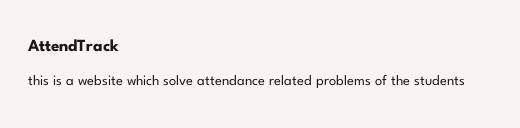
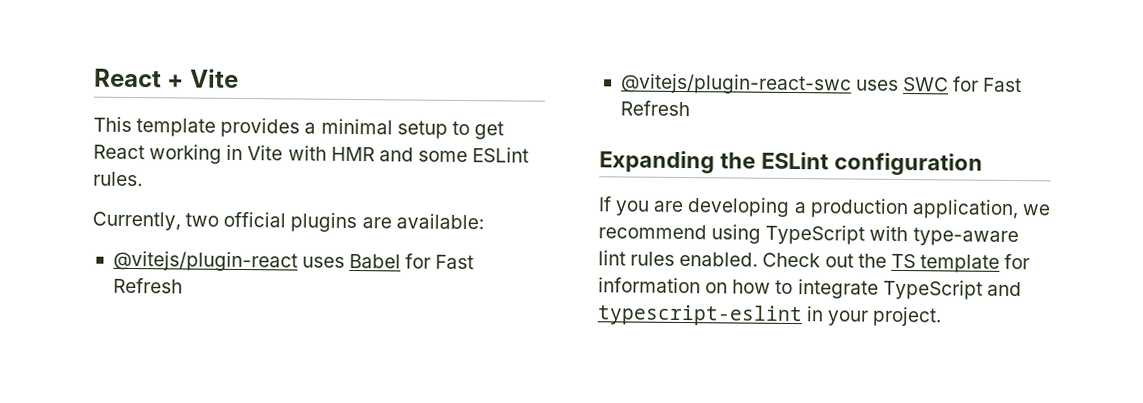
[27,39,119,52] [28,74,465,89] AttendTrack // this is a website which solve attendance related problems of the students -> [94,68,239,88] [93,116,504,140] [93,144,530,164] [93,171,143,187] [92,211,484,233] [112,250,475,272] [112,277,183,294] [619,73,1023,95] [619,100,690,117] [599,150,983,176] [598,196,1050,220] [598,224,1019,247] [598,250,1031,273] [598,277,1022,300] [597,304,943,327] React + Vite // This template provides a minimal setup to get React working in Vite with HMR and some ESLint rules. // Currently, two official plugins are available: // @vitejs/plugin-react uses Babel for Fast Refresh // @vitejs/plugin-react-swc uses SWC for Fast Refresh // Expanding the ESLint configuration // If you are developing a production application, we recommend using TypeScript with type-aware lint rules enabled. Check out the TS template for information on how to integrate TypeScript and typescript-eslint in your project.

